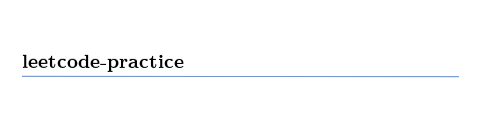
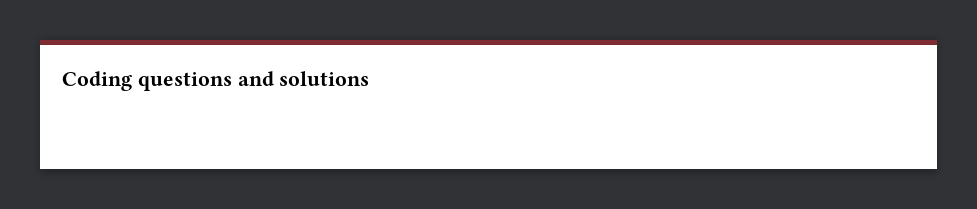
[21,54,185,72] leetcode-practice -> [62,71,370,91] Coding questions and solutions

